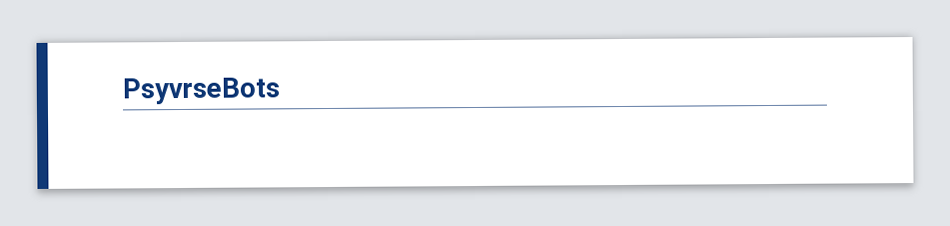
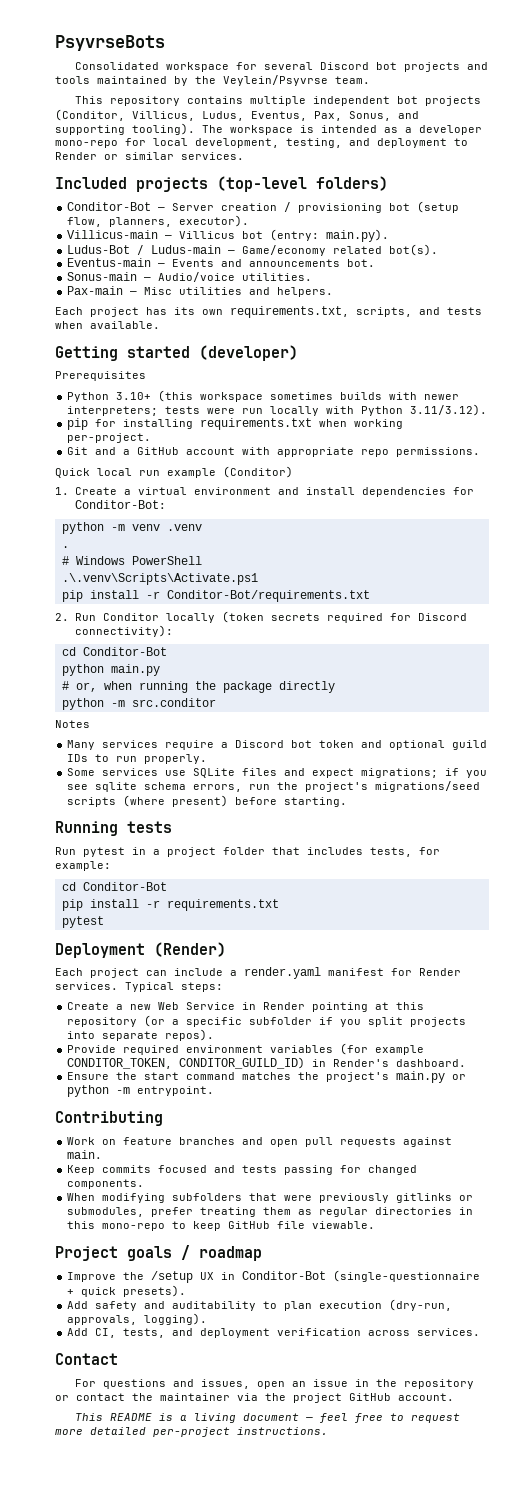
(280, 91) none -> [74,62,488,72] [55,75,370,86] [74,96,481,106] [55,109,419,121] [55,123,482,135] [55,138,468,148] [55,152,244,160] [55,176,388,192] [67,201,460,213] [67,215,250,227] [67,229,390,242] [67,244,439,256] [67,258,376,267] [67,272,313,282] [67,286,334,297] [55,306,482,318] [55,321,160,329] [55,345,298,361] [55,371,146,381] [67,390,460,402] [67,404,488,416] [67,418,404,430] [67,433,152,443] [67,447,481,457] [55,466,293,478] [55,487,474,497] [74,500,166,509] [61,522,202,534] [61,546,69,548] [61,556,202,565] [61,573,258,585] [61,590,370,602] [55,611,467,623] [74,625,173,637] [61,647,167,656] [61,664,160,676] [61,681,335,693] [61,698,216,710] [55,720,90,728] [67,740,488,750] [67,754,208,764] [67,768,488,778] [67,781,481,792] [67,795,348,807] [55,821,172,836] [55,847,440,857] [55,861,111,871] [61,882,167,891] [61,899,279,911] [61,916,104,928] [55,942,226,958] [55,967,461,979] [55,982,223,992] [67,1002,425,1012] [67,1015,467,1027] [67,1029,215,1041] [67,1043,425,1055] [67,1057,467,1069] [67,1071,467,1083] [67,1085,215,1097] [55,1111,163,1126] [67,1137,453,1147] [67,1150,103,1159] [67,1165,418,1175] [67,1179,145,1189] [67,1193,474,1203] [67,1207,474,1217] [67,1221,376,1231] [55,1245,262,1261] [67,1270,481,1283] [67,1285,187,1297] [67,1299,453,1311] [67,1313,208,1325] [67,1328,481,1338] [55,1353,118,1365] [74,1379,474,1389] [55,1393,454,1403] [74,1413,460,1423] [55,1427,328,1437] // Consolidated workspace for several Discord bot projects and tools maintained by the Veylein/Psyvrse team. // This repository contains multiple independent bot projects (Conditor, Villicus, Ludus, Eventus, Pax, Sonus, and supporting tooling). The workspace is intended as a developer mono-repo for local development, testing, and deployment to Render or similar services. // Included projects (top-level folders) // Conditor-Bot — Server creation / provisioning bot (setup flow, planners, executor). // Villicus-main — Villicus bot (entry: main.py). // Ludus-Bot / Ludus-main — Game/economy related bot(s). // Eventus-main — Events and announcements bot. // Sonus-main — Audio/voice utilities. // Pax-main — Misc utilities and helpers. // Each project has its own requirements.txt, scripts, and tests when available. // Getting started (developer) // Prerequisites // Python 3.10+ (this workspace sometimes builds with newer interpreters; tests were run locally with Python 3.11/3.12). // pip for installing requirements.txt when working per-project. // Git and a GitHub account with appropriate repo permissions. // Quick local run example (Conditor) // 1. Create a virtual environment and install dependencies for Conditor-Bot: // python -m venv .venv // . // # Windows PowerShell // .\.venv\Scripts\Activate.ps1 // pip install -r Conditor-Bot/requirements.txt // 2. Run Conditor locally (token secrets required for Discord connectivity): // cd Conditor-Bot // python main.py // # or, when running the package directly // python -m src.conditor // Notes // Many services require a Discord bot token and optional guild IDs to run properly. // Some services use SQLite files and expect migrations; if you see sqlite schema errors, run the project's migrations/seed scripts (where present) before starting. // Running tests // Run pytest in a project folder that includes tests, for example: // cd Conditor-Bot // pip install -r requirements.txt // pytest // Deployment (Render) // Each project can include a render.yaml manifest for Render services. Typical steps: // Create a new Web Service in Render pointing at this repository (or a specific subfolder if you split projects into separate repos). // Provide required environment variables (for example CONDITOR_TOKEN, CONDITOR_GUILD_ID) in Render's dashboard. // Ensure the start command matches the project's main.py or python -m entrypoint. // Contributing // Work on feature branches and open pull requests against main. // Keep commits focused and tests passing for changed components. // When modifying subfolders that were previously gitlinks or submodules, prefer treating them as regular directories in this mono-repo to keep GitHub file viewable. // Project goals / roadmap // Improve the /setup UX in Conditor-Bot (single-questionnaire + quick presets). // Add safety and auditability to plan execution (dry-run, approvals, logging). // Add CI, tests, and deployment verification across services. // Contact // For questions and issues, open an issue in the repository or contact the maintainer via the project GitHub account. // This README is a living document — feel free to request more detailed per-project instructions.

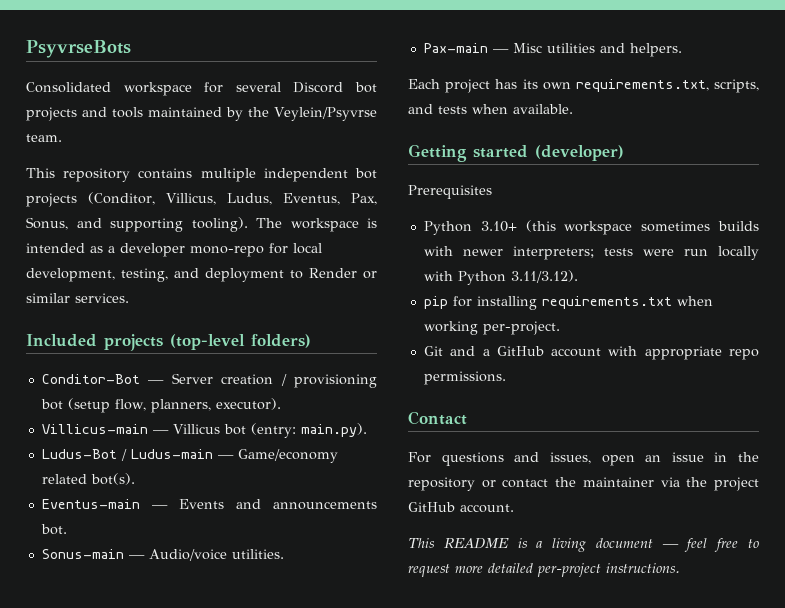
[55,466,293,478] [55,487,474,497] [74,500,166,509] [61,522,202,534] [61,546,69,548] [61,556,202,565] [61,573,258,585] [61,590,370,602] [55,611,467,623] [74,625,173,637] [61,647,167,656] [61,664,160,676] [61,681,335,693] [61,698,216,710] [55,720,90,728] [67,740,488,750] [67,754,208,764] [67,768,488,778] [67,781,481,792] [67,795,348,807] [55,821,172,836] [55,847,440,857] [55,861,111,871] [61,882,167,891] [61,899,279,911] [61,916,104,928] [55,942,226,958] [55,967,461,979] [55,982,223,992] [67,1002,425,1012] [67,1015,467,1027] [67,1029,215,1041] [67,1043,425,1055] [67,1057,467,1069] [67,1071,467,1083] [67,1085,215,1097] [55,1111,163,1126] [67,1137,453,1147] [67,1150,103,1159] [67,1165,418,1175] [67,1179,145,1189] [67,1193,474,1203] [67,1207,474,1217] [67,1221,376,1231] [55,1245,262,1261] [67,1270,481,1283] [67,1285,187,1297] [67,1299,453,1311] [67,1313,208,1325] [67,1328,481,1338] // Quick local run example (Conditor) // 1. Create a virtual environment and install dependencies for Conditor-Bot: // python -m venv .venv // . // # Windows PowerShell // .\.venv\Scripts\Activate.ps1 // pip install -r Conditor-Bot/requirements.txt // 2. Run Conditor locally (token secrets required for Discord connectivity): // cd Conditor-Bot // python main.py // # or, when running the package directly // python -m src.conditor // Notes // Many services require a Discord bot token and optional guild IDs to run properly. // Some services use SQLite files and expect migrations; if you see sqlite schema errors, run the project's migrations/seed scripts (where present) before starting. // Running tests // Run pytest in a project folder that includes tests, for example: // cd Conditor-Bot // pip install -r requirements.txt // pytest // Deployment (Render) // Each project can include a render.yaml manifest for Render services. Typical steps: // Create a new Web Service in Render pointing at this repository (or a specific subfolder if you split projects into separate repos). // Provide required environment variables (for example CONDITOR_TOKEN, CONDITOR_GUILD_ID) in Render's dashboard. // Ensure the start command matches the project's main.py or python -m entrypoint. // Contributing // Work on feature branches and open pull requests against main. // Keep commits focused and tests passing for changed components. // When modifying subfolders that were previously gitlinks or submodules, prefer treating them as regular directories in this mono-repo to keep GitHub file viewable. // Project goals / roadmap // Improve the /setup UX in Conditor-Bot (single-questionnaire + quick presets). // Add safety and auditability to plan execution (dry-run, approvals, logging). // Add CI, tests, and deployment verification across services. -> (506, 378) none

